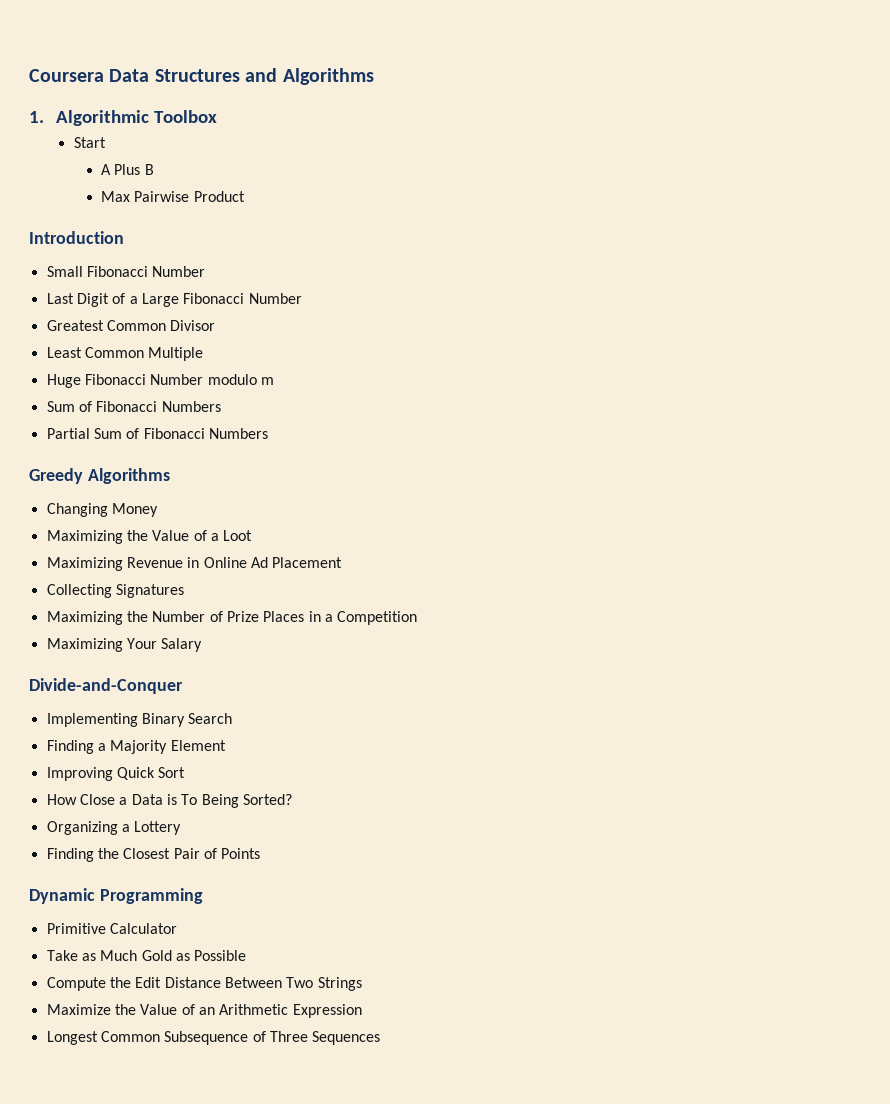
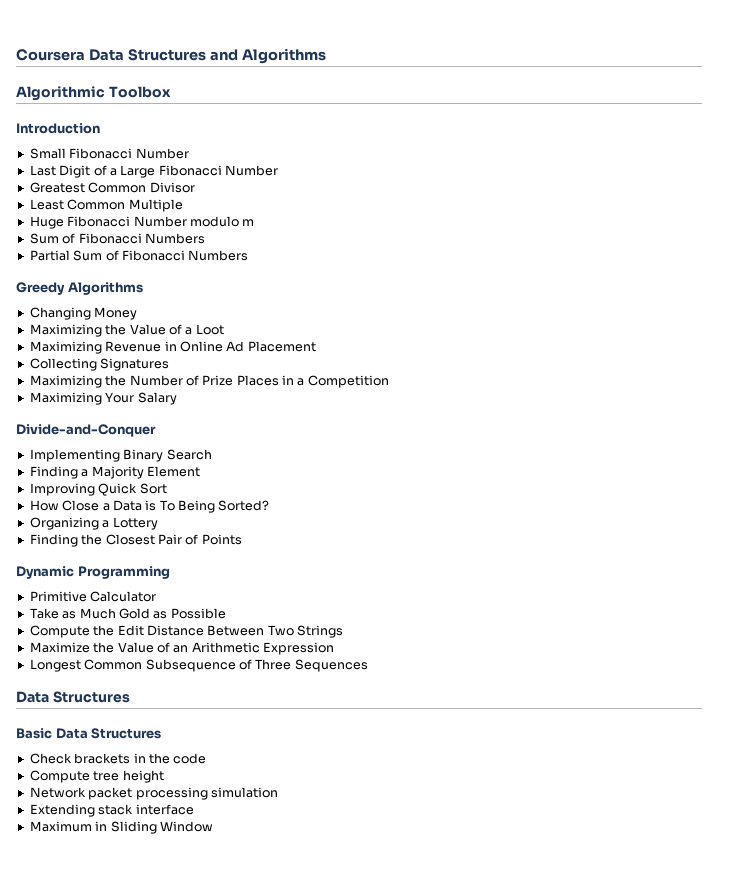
[29,111,44,123] 1. -> (326, 56) none
[73,137,106,148] [101,164,154,175] [101,191,245,202] // Start // A Plus B // Max Pairwise Product -> (171, 92) none
(381, 1038) none -> [16,691,130,703] [16,728,162,739] [29,753,207,764] [29,770,164,783] [29,787,278,800] [29,804,194,817] [29,821,213,834] // Data Structures // Basic Data Structures // Check brackets in the code // Compute tree height // Network packet processing simulation // Extending stack interface // Maximum in Sliding Window

